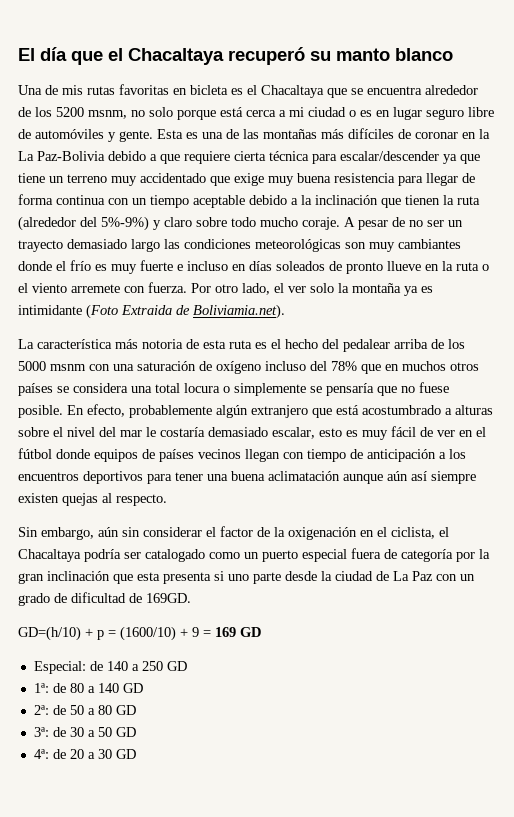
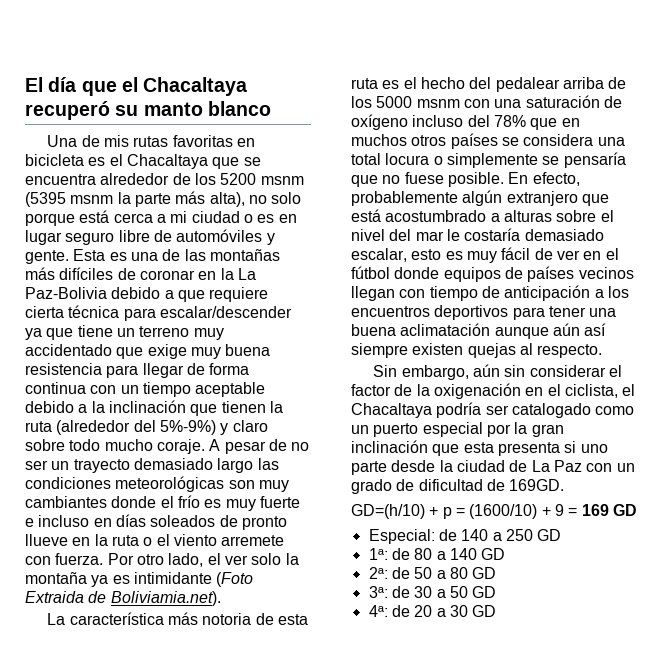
[190,85,228,95] bicleta -> [25,154,84,166] bicicleta
[88,110,127,119] msnm, -> [260,176,304,185] [25,191,245,207] msnm (5395 msnm la parte más alta),
[351,548,453,562] fuera de categoría -> (483, 429) none

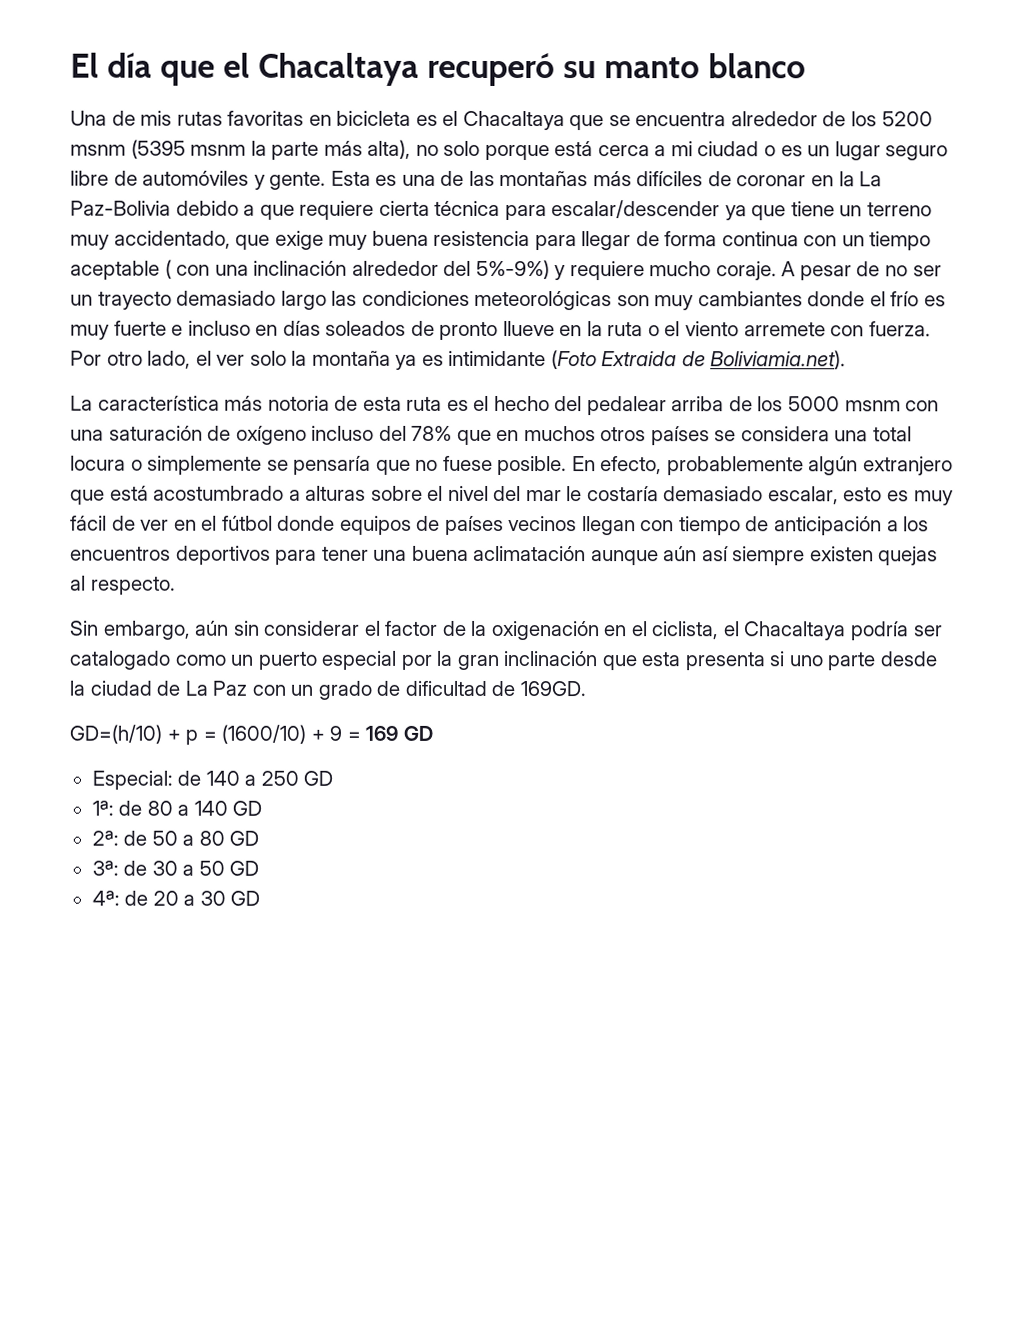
[278,214,297,223] en -> [807,145,831,157] un
[25,344,112,356] accidentado -> [113,230,231,249] accidentado,
[25,400,283,416] [25,420,268,435] [25,439,101,451] debido a la inclinación que tienen la ruta (alrededor del 5%-9%) y claro sobre todo -> [164,259,645,281] ( con una inclinación alrededor del 5%-9%) y requiere

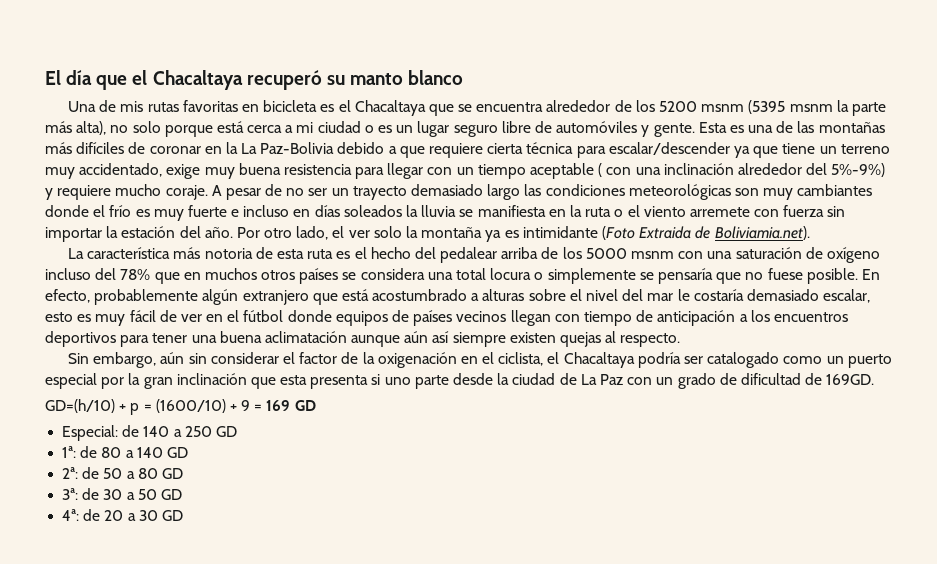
[235,234,271,250] que -> (163, 170) none
[635,231,799,247] de forma continua -> (424, 171) none
[410,320,555,340] de pronto llueve -> [406,205,546,217] la lluvia se manifiesta
[868,321,931,337] fuerza. -> [783,205,846,217] [45,226,233,242] fuerza sin importar la estación del año.

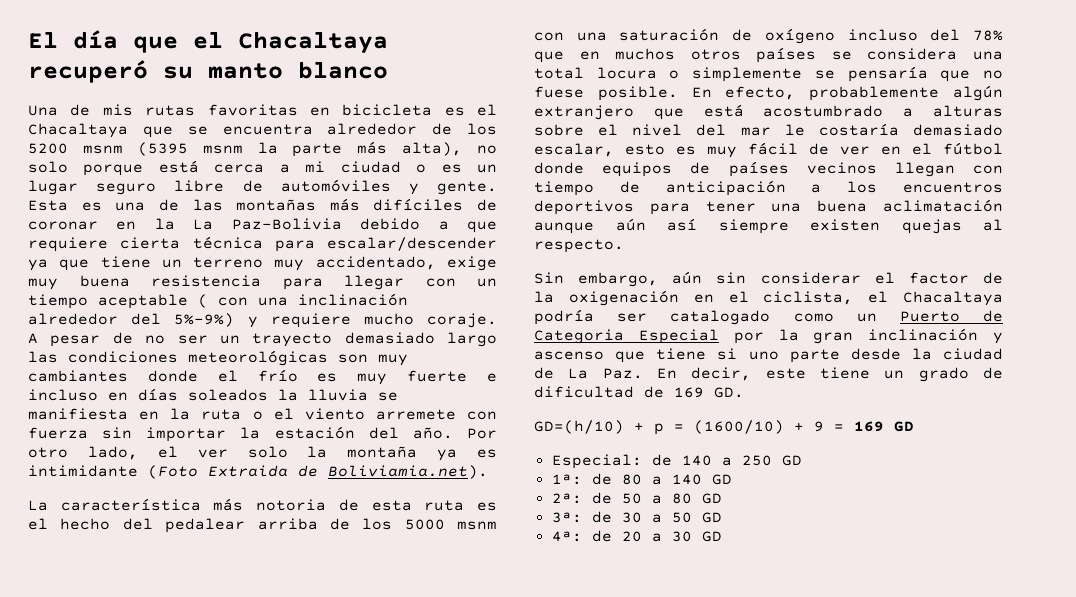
[847,354,892,368] [45,373,369,389] puerto especial por la gran inclinación que esta presenta -> [899,310,1003,322] [534,328,1003,344] [534,348,707,363] Puerto de Categoria Especial por la gran inclinación y ascenso que tiene
[599,374,653,385] Paz con -> [602,367,870,381] Paz. En decir, este tiene
[826,374,875,385] 169GD. -> [674,387,744,398] 169 GD.

